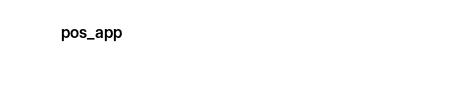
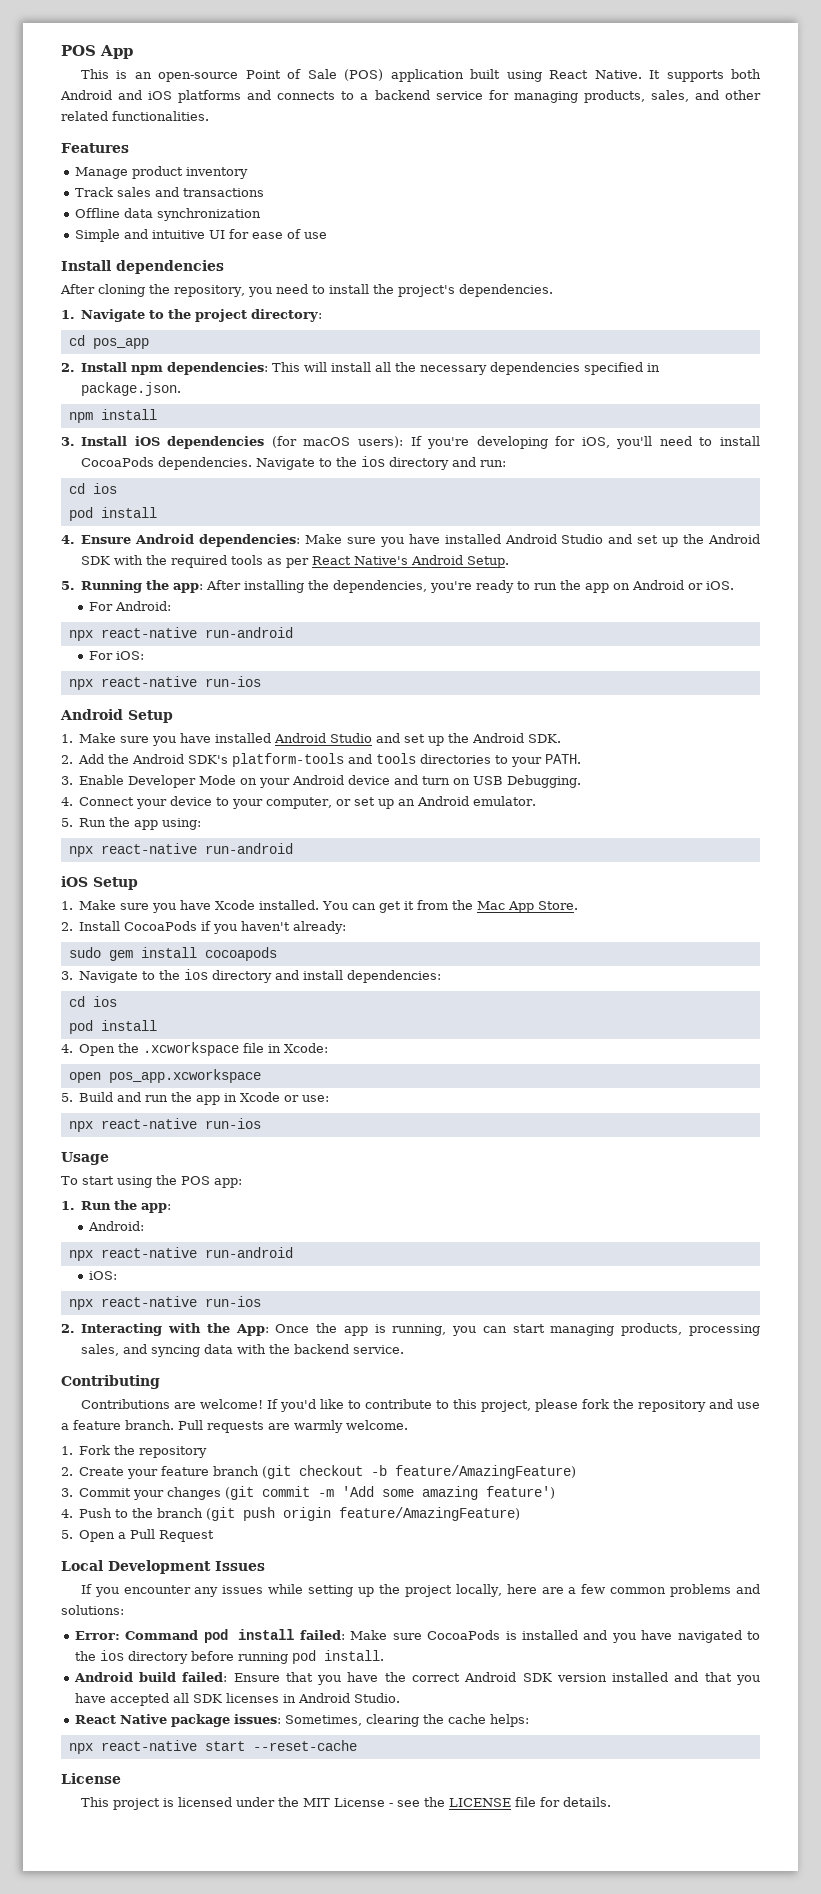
[61,29,122,42] pos_app -> [61,45,133,59] [80,69,761,82] [60,90,762,103] [61,111,209,121] [61,143,129,153] [74,166,248,179] [74,187,264,197] [74,208,261,221] [74,229,327,242] [61,260,224,274] [60,284,553,297] [61,309,323,322] [68,335,149,349] [61,362,661,375] [81,382,182,396] [68,409,157,423] [61,436,761,449] [81,456,507,470] [68,483,117,494] [68,507,157,521] [61,534,761,547] [81,555,510,568] [61,580,735,593] [89,601,172,611] [68,627,293,641] [89,651,145,660] [68,676,261,690] [60,709,173,723] [61,733,562,746] [61,753,582,767] [61,775,582,788] [61,796,537,809] [61,817,202,830] [68,843,293,857] [61,876,138,890] [61,900,579,913] [61,921,347,934] [68,947,277,961] [61,969,442,983] [68,996,117,1007] [68,1020,157,1034] [61,1042,329,1056] [68,1069,261,1083] [61,1092,330,1105] [68,1118,261,1132] [61,1152,109,1165] [61,1175,242,1188] [61,1200,172,1213] [88,1221,145,1231] [68,1247,293,1261] [89,1271,118,1280] [68,1296,261,1310] [61,1323,760,1336] [81,1344,405,1357] [61,1375,160,1389] [80,1399,761,1412] [61,1420,408,1433] [61,1445,208,1458] [61,1465,577,1479] [61,1486,556,1500] [61,1507,521,1521] [61,1529,215,1542] [61,1560,265,1574] [80,1584,760,1597] [61,1605,124,1615] [74,1629,760,1643] [74,1650,384,1664] [73,1672,760,1685] [74,1693,400,1706] [74,1714,529,1727] [68,1740,357,1754] [61,1773,121,1784] [80,1797,611,1810] POS App // This is an open-source Point of Sale (POS) application built using React Native. It supports both Android and iOS platforms and connects to a backend service for managing products, sales, and other related functionalities. // Features // Manage product inventory // Track sales and transactions // Offline data synchronization // Simple and intuitive UI for ease of use // Install dependencies // After cloning the repository, you need to install the project's dependencies. // 1. Navigate to the project directory: // cd pos_app // 2. Install npm dependencies: This will install all the necessary dependencies specified in package.json. // npm install // 3. Install iOS dependencies (for macOS users): If you're developing for iOS, you'll need to install CocoaPods dependencies. Navigate to the ios directory and run: // cd ios // pod install // 4. Ensure Android dependencies: Make sure you have installed Android Studio and set up the Android SDK with the required tools as per React Native's Android Setup. // 5. Running the app: After installing the dependencies, you're ready to run the app on Android or iOS. // For Android: // npx react-native run-android // For iOS: // npx react-native run-ios // Android Setup // 1. Make sure you have installed Android Studio and set up the Android SDK. // 2. Add the Android SDK's platform-tools and tools directories to your PATH. // 3. Enable Developer Mode on your Android device and turn on USB Debugging. // 4. Connect your device to your computer, or set up an Android emulator. // 5. Run the app using: // npx react-native run-android // iOS Setup // 1. Make sure you have Xcode installed. You can get it from the Mac App Store. // 2. Install CocoaPods if you haven't already: // sudo gem install cocoapods // 3. Navigate to the ios directory and install dependencies: // cd ios // pod install // 4. Open the .xcworkspace file in Xcode: // open pos_app.xcworkspace // 5. Build and run the app in Xcode or use: // npx react-native run-ios // Usage // To start using the POS app: // 1. Run the app: // Android: // npx react-native run-android // iOS: // npx react-native run-ios // 2. Interacting with the App: Once the app is running, you can start managing products, processing sales, and syncing data with the backend service. // Contributing // Contributions are welcome! If you'd like to contribute to this project, please fork the repository and use a feature branch. Pull requests are warmly welcome. // 1. Fork the repository // 2. Create your feature branch (git checkout -b feature/AmazingFeature) // 3. Commit your changes (git commit -m 'Add some amazing feature') // 4. Push to the branch (git push origin feature/AmazingFeature) // 5. Open a Pull Request // Local Development Issues // If you encounter any issues while setting up the project locally, here are a few common problems and solutions: // Error: Command pod install failed: Make sure CocoaPods is installed and you have navigated to the ios directory before running pod install. // Android build failed: Ensure that you have the correct Android SDK version installed and that you have accepted all SDK licenses in Android Studio. // React Native package issues: Sometimes, clearing the cache helps: // npx react-native start --reset-cache // License // This project is licensed under the MIT License - see the LICENSE file for details.

